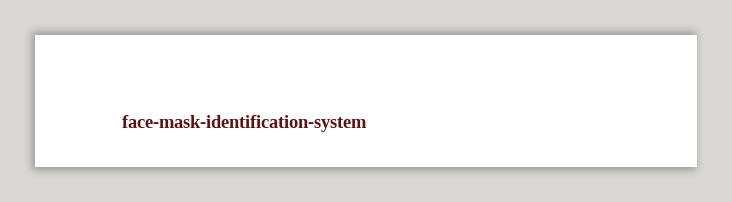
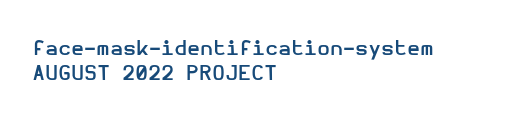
(367, 123) none -> [32,65,277,80] AUGUST 2022 PROJECT

